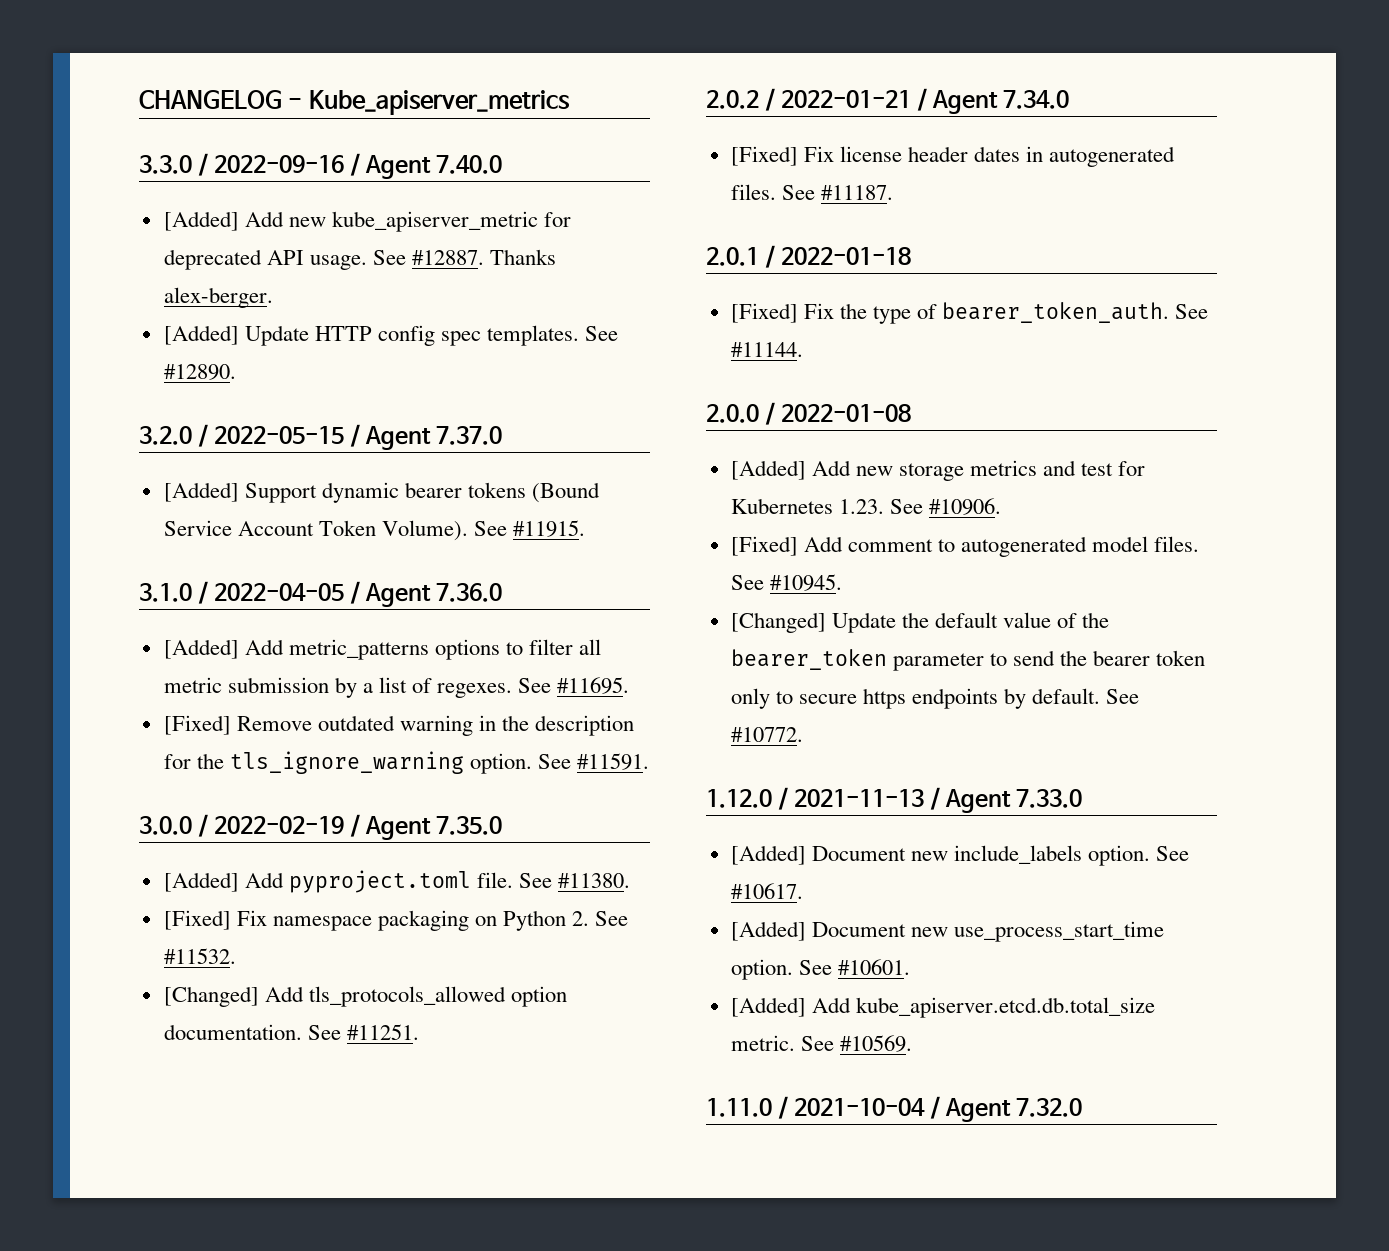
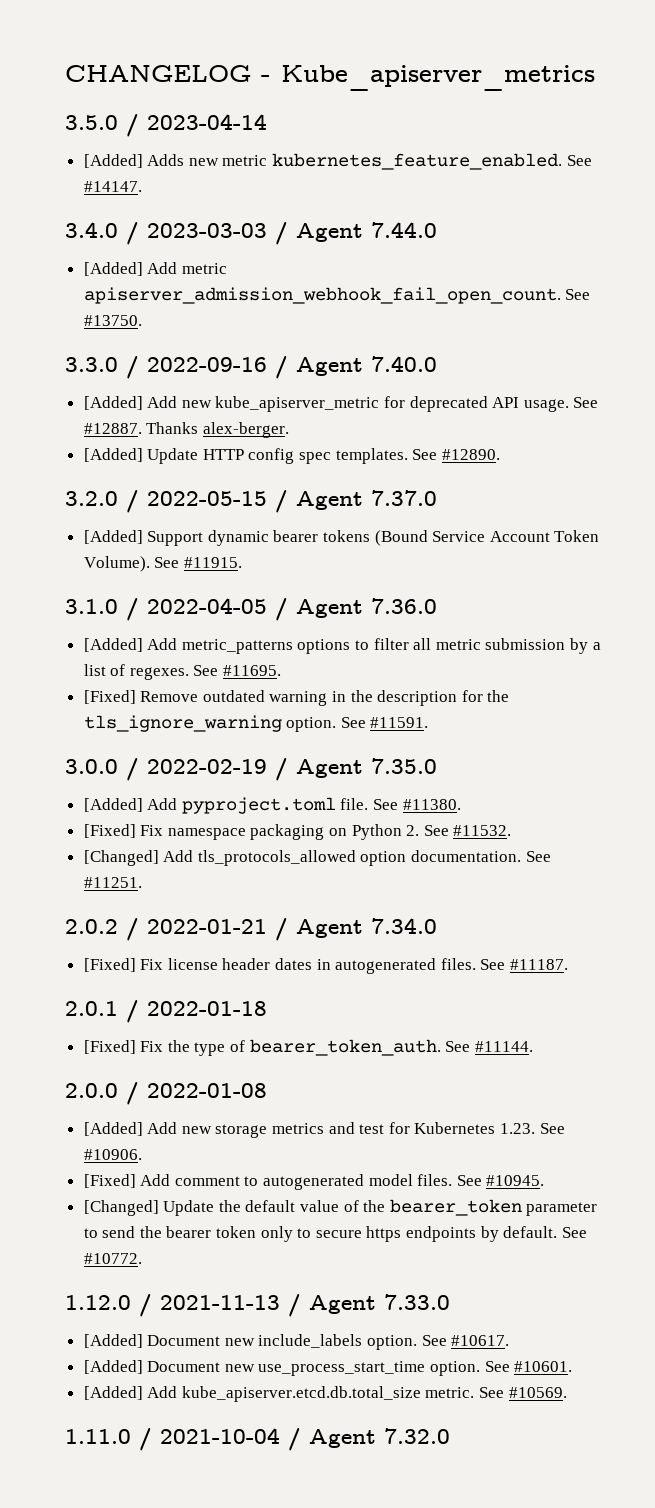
(570, 102) none -> [65,114,267,137] [83,153,592,170] [83,181,142,192] [65,222,437,245] [83,262,227,276] [83,287,591,304] [83,315,142,326] // 3.5.0 / 2023-04-14 // [Added] Adds new metric kubernetes_feature_enabled. See #14147. // 3.4.0 / 2023-03-03 / Agent 7.44.0 // [Added] Add metric apiserver_admission_webhook_fail_open_count. See #13750.

